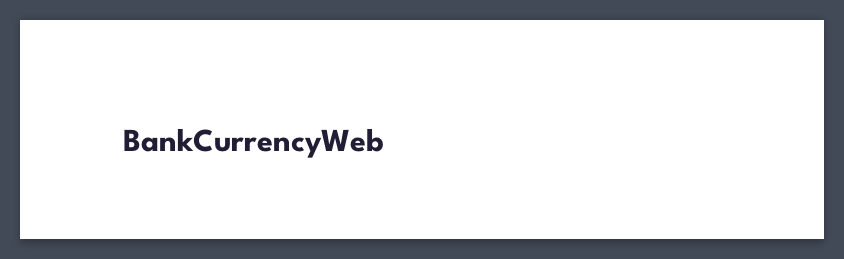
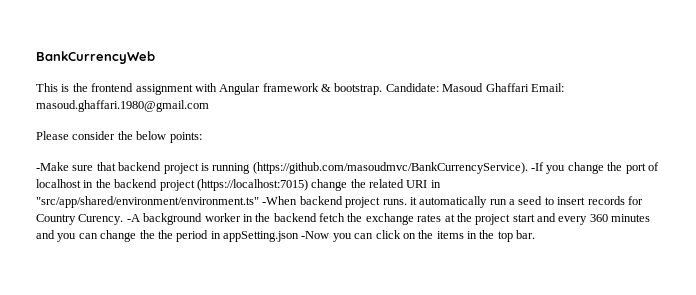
(384, 143) none -> [36,83,564,95] [36,100,209,112] [36,131,202,143] [36,162,659,174] [36,179,441,191] [36,196,643,208] [36,213,651,225] [36,230,536,242] // This is the frontend assignment with Angular framework & bootstrap. Candidate: Masoud Ghaffari Email: masoud.ghaffari.1980@gmail.com // Please consider the below points: // -Make sure that backend project is running (https://github.com/masoudmvc/BankCurrencyService). -If you change the port of localhost in the backend project (https://localhost:7015) change the related URI in "src/app/shared/environment/environment.ts" -When backend project runs. it automatically run a seed to insert records for Country Curency. -A background worker in the backend fetch the exchange rates at the project start and every 360 minutes and you can change the the period in appSetting.json -Now you can click on the items in the top bar.

